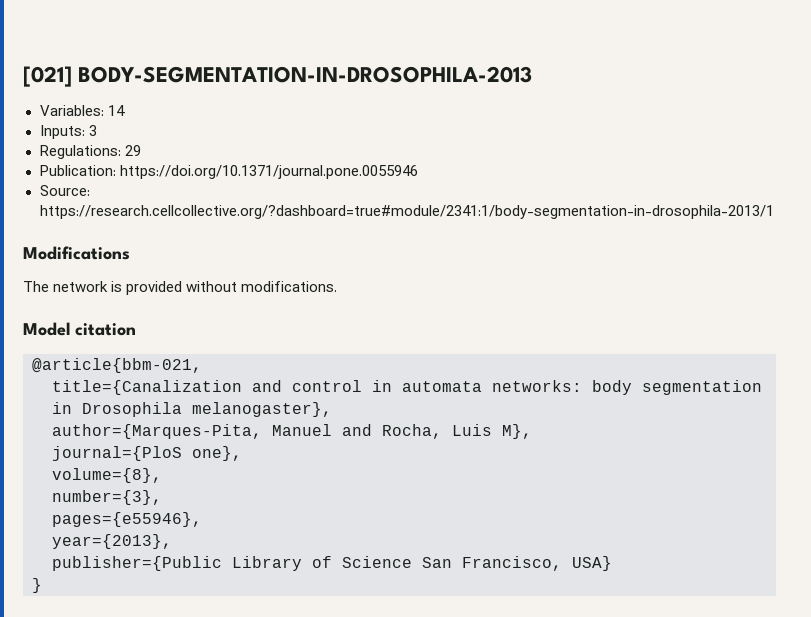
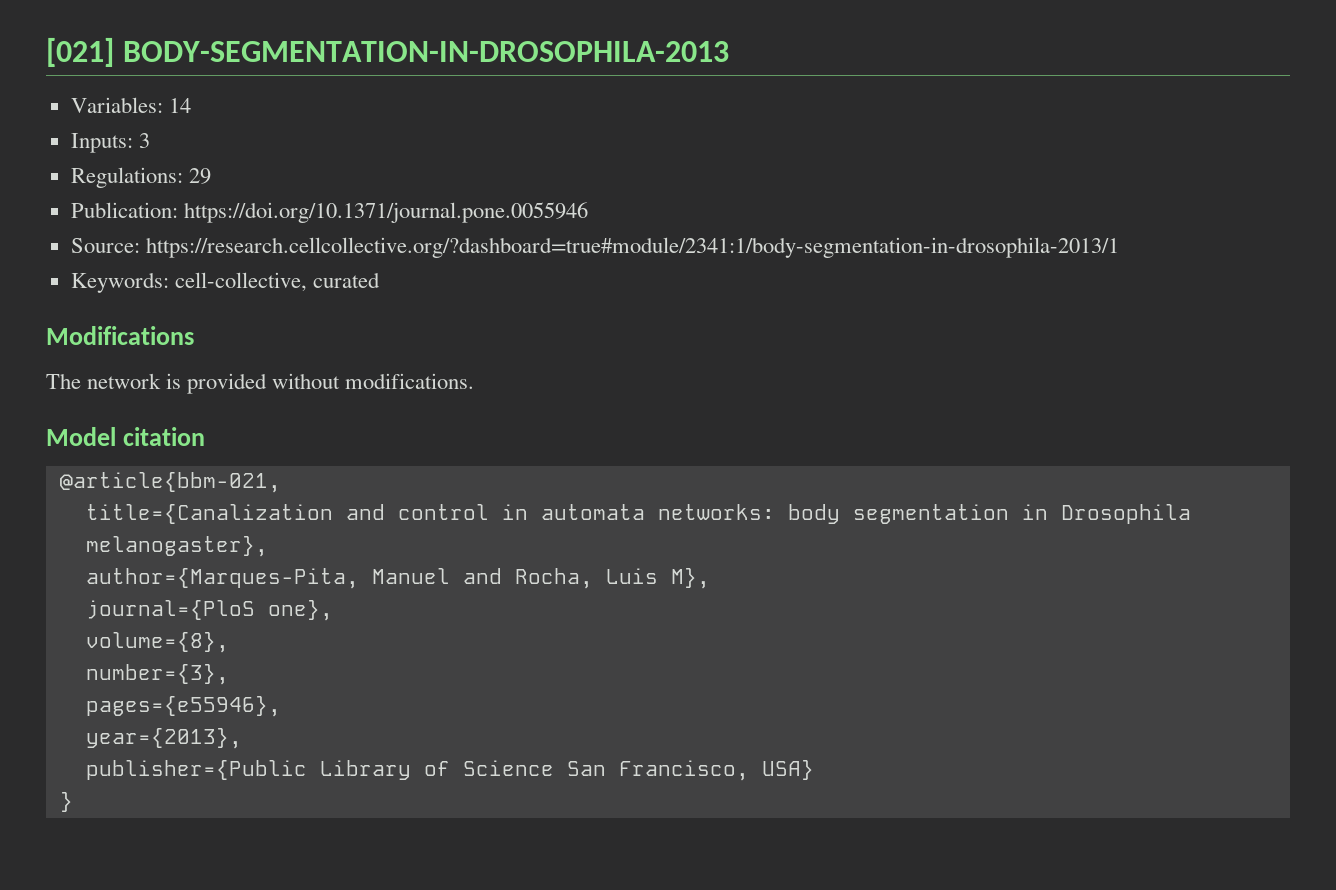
(774, 212) none -> [70,272,380,293] // Keywords: cell-collective, curated

